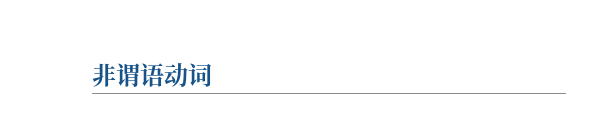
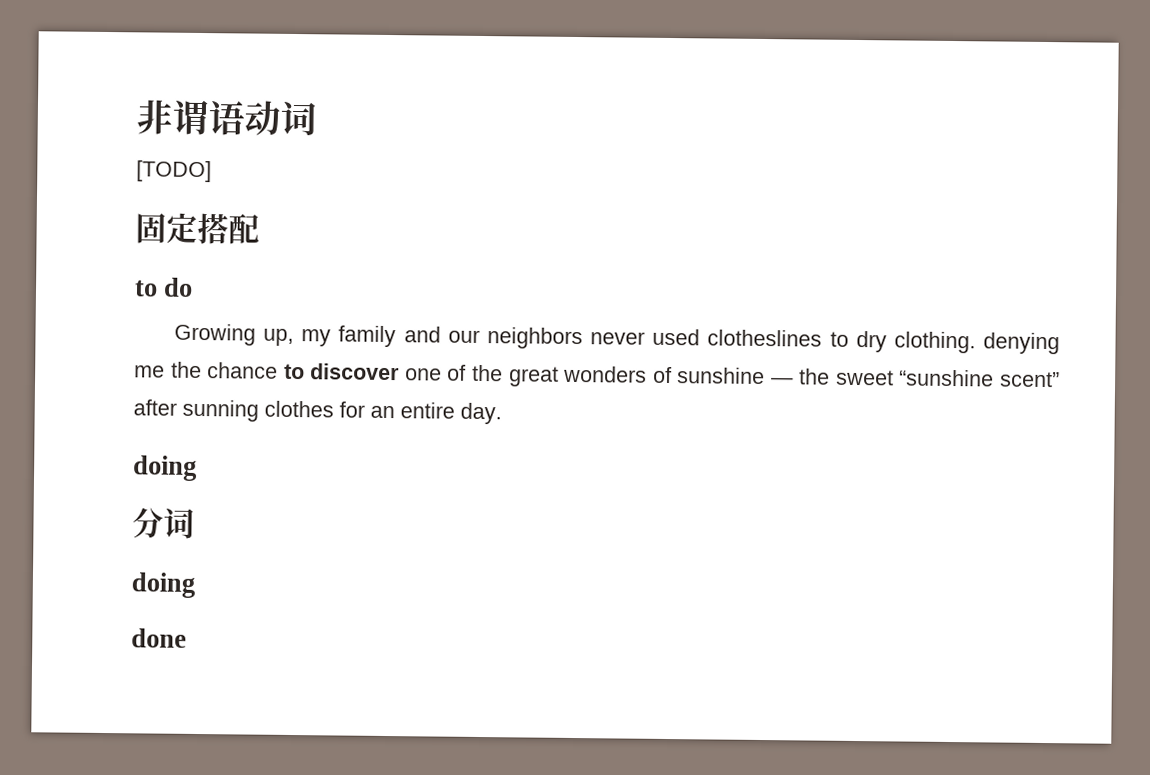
(212, 75) none -> [136,160,212,183] [135,212,260,245] [134,277,194,297] [173,323,1060,355] [134,361,1060,388] [133,399,502,425] [132,455,197,481] [132,507,195,539] [131,572,196,598] [131,628,187,648] // [TODO] // 固定搭配 // to do // Growing up, my family and our neighbors never used clotheslines to dry clothing. denying me the chance to discover one of the great wonders of sunshine — the sweet “sunshine scent” after sunning clothes for an entire day. // doing // 分词 // doing // done

